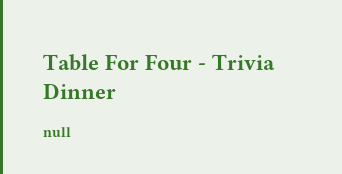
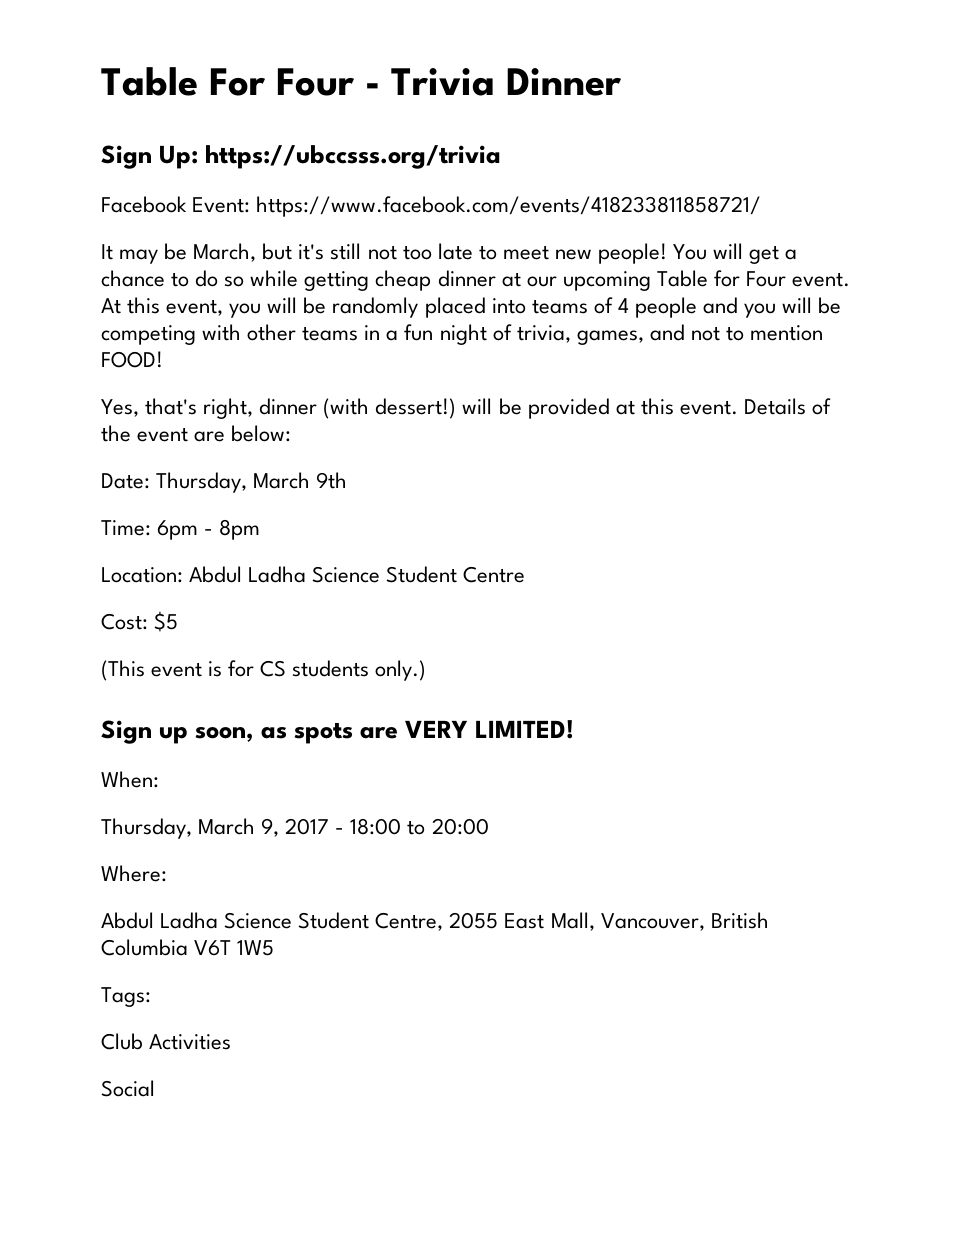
[43,127,71,137] null -> [101,145,502,169] [101,196,762,217] [101,243,798,264] [101,270,851,291] [101,297,842,318] [101,324,824,345] [101,351,163,368] [101,398,831,419] [101,425,292,442] [101,472,348,493] [101,519,261,540] [101,566,526,583] [101,611,179,632] [101,660,427,681] [101,720,575,744] [101,771,159,788] [101,818,489,839] [101,865,167,882] [101,912,769,931] [101,939,275,956] [101,987,151,1007] [101,1033,232,1050] [101,1080,155,1097] Sign Up: https://ubccsss.org/trivia // Facebook Event: https://www.facebook.com/events/418233811858721/ // It may be March, but it's still not too late to meet new people! You will get a chance to do so while getting cheap dinner at our upcoming Table for Four event. At this event, you will be randomly placed into teams of 4 people and you will be competing with other teams in a fun night of trivia, games, and not to mention FOOD! // Yes, that's right, dinner (with dessert!) will be provided at this event. Details of the event are below: // Date: Thursday, March 9th // Time: 6pm - 8pm // Location: Abdul Ladha Science Student Centre // Cost: $5 // (This event is for CS students only.) // Sign up soon, as spots are VERY LIMITED! // When: // Thursday, March 9, 2017 - 18:00 to 20:00 // Where: // Abdul Ladha Science Student Centre, 2055 East Mall, Vancouver, British Columbia V6T 1W5 // Tags: // Club Activities // Social

